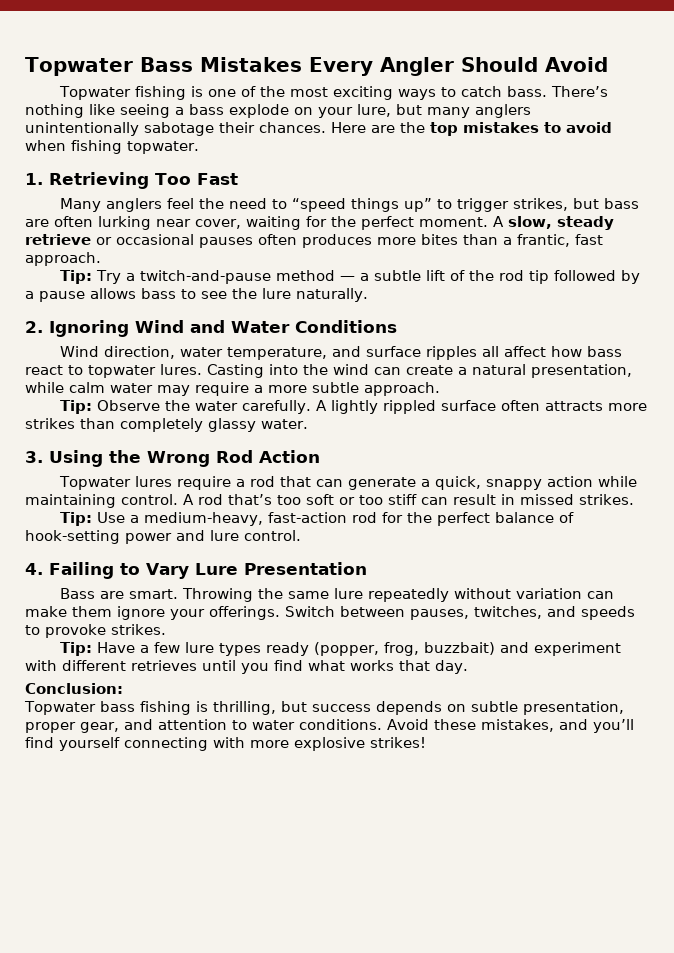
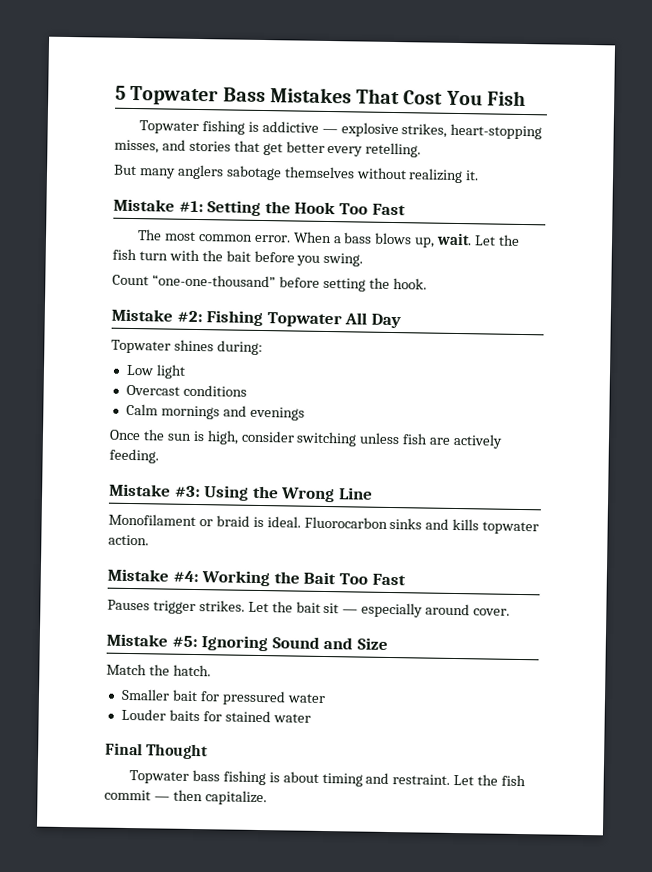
(25, 66) none -> [115,85,126,100] 5
[308,57,608,76] Every Angler Should Avoid -> [356,88,526,107] That Cost You Fish
[207,86,608,100] [25,104,531,118] [25,122,612,136] [25,140,199,154] [25,172,238,189] [59,198,639,212] [25,216,614,230] [25,234,603,248] [25,252,101,266] [59,270,640,284] [25,288,368,302] [25,320,397,337] [59,346,622,360] [25,364,632,378] [25,382,440,396] [59,400,647,414] [25,418,308,432] [25,450,320,467] [58,476,637,490] [25,494,634,508] [59,512,574,526] [25,530,301,544] [25,562,367,579] [59,588,614,602] [25,606,635,620] [25,624,166,638] [59,642,621,656] [25,660,468,674] [25,683,123,694] [24,701,624,715] [25,719,634,733] [25,737,426,751] one of the most exciting ways to catch bass. There’s nothing like seeing a bass explode on your lure, but many anglers unintentionally sabotage their chances. Here are the top mistakes to avoid when fishing topwater. // 1. Retrieving Too Fast // Many anglers feel the need to “speed things up” to trigger strikes, but bass are often lurking near cover, waiting for the perfect moment. A slow, steady retrieve or occasional pauses often produces more bites than a frantic, fast approach. // Tip: Try a twitch-and-pause method — a subtle lift of the rod tip followed by a pause allows bass to see the lure naturally. // 2. Ignoring Wind and Water Conditions // Wind direction, water temperature, and surface ripples all affect how bass react to topwater lures. Casting into the wind can create a natural presentation, while calm water may require a more subtle approach. // Tip: Observe the water carefully. A lightly rippled surface often attracts more strikes than completely glassy water. // 3. Using the Wrong Rod Action // Topwater lures require a rod that can generate a quick, snappy action while maintaining control. A rod that’s too soft or too stiff can result in missed strikes. // Tip: Use a medium-heavy, fast-action rod for the perfect balance of hook-setting power and lure control. // 4. Failing to Vary Lure Presentation // Bass are smart. Throwing the same lure repeatedly without variation can make them ignore your offerings. Switch between pauses, twitches, and speeds to provoke strikes. // Tip: Have a few lure types ready (popper, frog, buzzbait) and experiment with different retrieves until you find what works that day. // Conclusion: // Topwater bass fishing is thrilling, but success depends on subtle presentation, proper gear, and attention to water conditions. Avoid these mistakes, and you’ll find yourself connecting with more explosive strikes! -> [261,120,543,140] [114,139,422,158] [113,164,480,184] [113,198,406,216] [136,229,521,248] [112,248,364,267] [112,274,427,292] [111,308,401,329] [111,339,263,356] [125,364,186,379] [125,384,247,397] [125,403,305,421] [109,429,504,449] [109,448,159,464] [109,483,373,503] [108,513,540,535] [108,534,149,546] [107,568,406,587] [107,599,511,618] [106,633,388,652] [106,663,211,677] [120,688,326,706] [120,708,311,723] [105,742,209,760] [128,769,527,787] [104,789,267,806] addictive — explosive strikes, heart-stopping misses, and stories that get better every retelling. // But many anglers sabotage themselves without realizing it. // Mistake #1: Setting the Hook Too Fast // The most common error. When a bass blows up, wait. Let the fish turn with the bait before you swing. // Count “one-one-thousand” before setting the hook. // Mistake #2: Fishing Topwater All Day // Topwater shines during: // Low light // Overcast conditions // Calm mornings and evenings // Once the sun is high, consider switching unless fish are actively feeding. // Mistake #3: Using the Wrong Line // Monofilament or braid is ideal. Fluorocarbon sinks and kills topwater action. // Mistake #4: Working the Bait Too Fast // Pauses trigger strikes. Let the bait sit — especially around cover. // Mistake #5: Ignoring Sound and Size // Match the hatch. // Smaller bait for pressured water // Louder baits for stained water // Final Thought // Topwater bass fishing is about timing and restraint. Let the fish commit — then capitalize.

